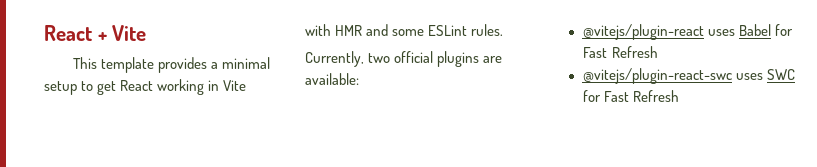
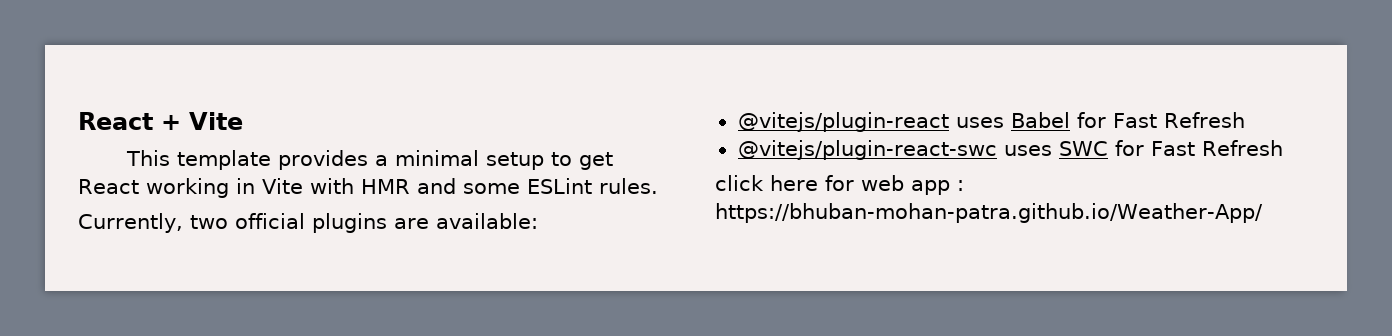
(679, 96) none -> [715,175,964,195] [715,203,1263,223] // click here for web app : https://bhuban-mohan-patra.github.io/Weather-App/

